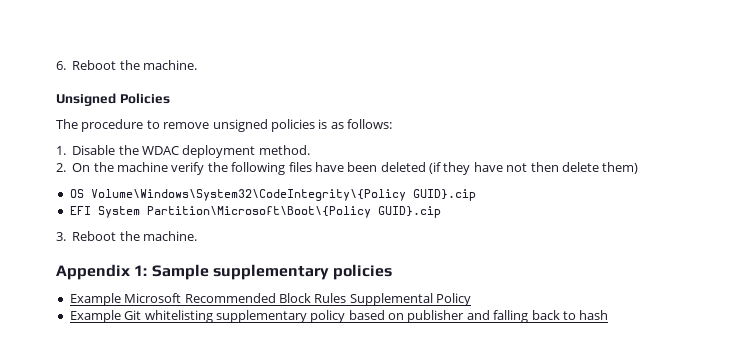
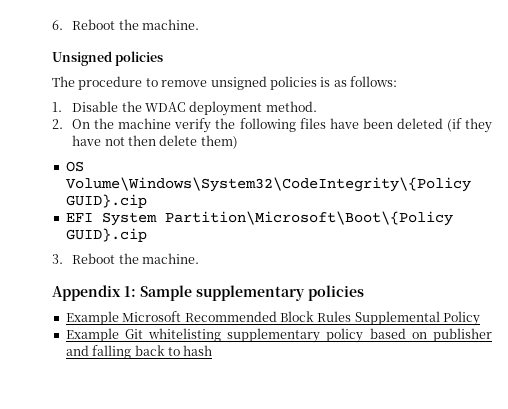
[119,93,170,104] Policies -> [115,51,164,66] policies

